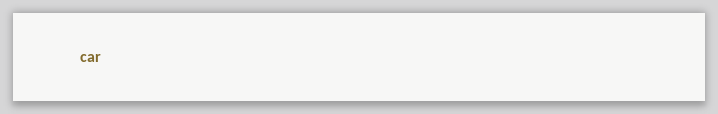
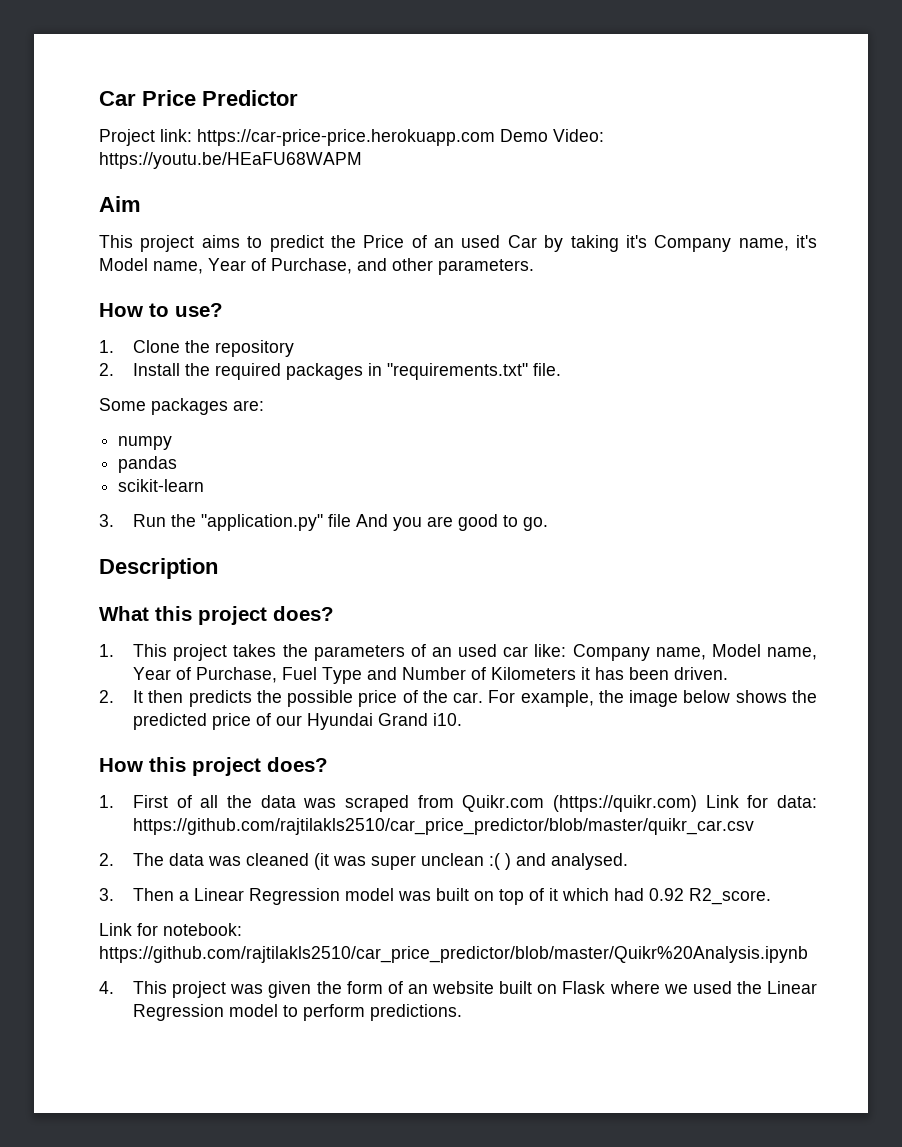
[80,54,101,62] car -> [99,90,298,106] [99,129,604,146] [99,152,362,169] [99,196,141,212] [99,235,817,252] [99,258,534,275] [99,303,223,317] [99,340,295,357] [99,363,562,380] [99,398,264,415] [118,436,173,450] [118,456,178,473] [118,479,205,492] [99,514,549,531] [99,558,218,579] [99,606,334,625] [99,644,818,661] [133,667,729,684] [99,690,817,707] [133,713,463,730] [99,757,328,776] [99,795,817,812] [133,818,755,835] [99,853,629,870] [99,888,772,905] [99,923,242,936] [99,946,808,963] [99,981,818,998] [133,1004,463,1021] Car Price Predictor // Project link: https://car-price-price.herokuapp.com Demo Video: https://youtu.be/HEaFU68WAPM // Aim // This project aims to predict the Price of an used Car by taking it's Company name, it's Model name, Year of Purchase, and other parameters. // How to use? // 1. Clone the repository // 2. Install the required packages in "requirements.txt" file. // Some packages are: // numpy // pandas // scikit-learn // 3. Run the "application.py" file And you are good to go. // Description // What this project does? // 1. This project takes the parameters of an used car like: Company name, Model name, Year of Purchase, Fuel Type and Number of Kilometers it has been driven. // 2. It then predicts the possible price of the car. For example, the image below shows the predicted price of our Hyundai Grand i10. // How this project does? // 1. First of all the data was scraped from Quikr.com (https://quikr.com) Link for data: https://github.com/rajtilakls2510/car_price_predictor/blob/master/quikr_car.csv // 2. The data was cleaned (it was super unclean :( ) and analysed. // 3. Then a Linear Regression model was built on top of it which had 0.92 R2_score. // Link for notebook: https://github.com/rajtilakls2510/car_price_predictor/blob/master/Quikr%20Analysis.ipynb // 4. This project was given the form of an website built on Flask where we used the Linear Regression model to perform predictions.

